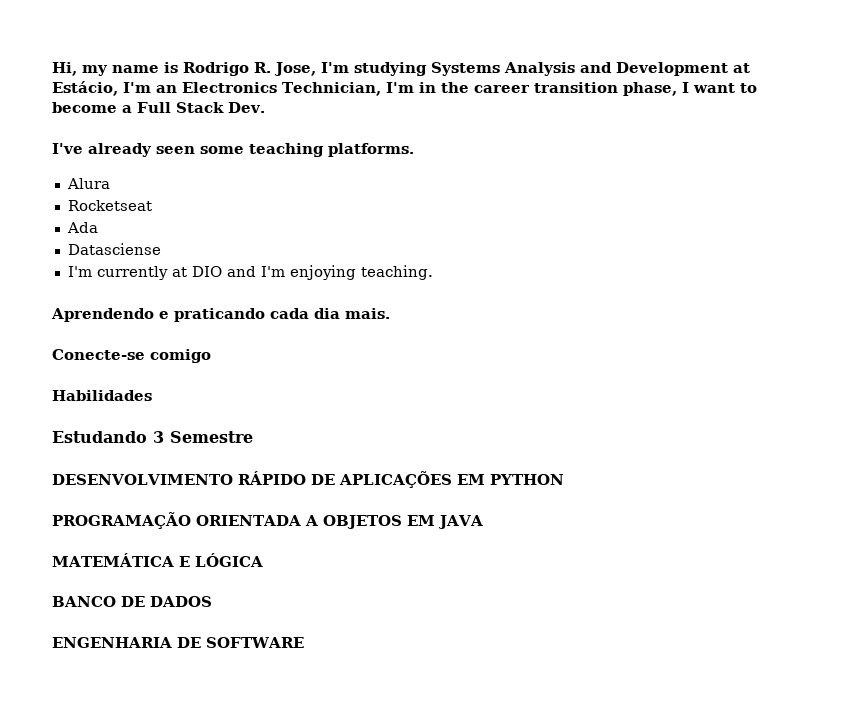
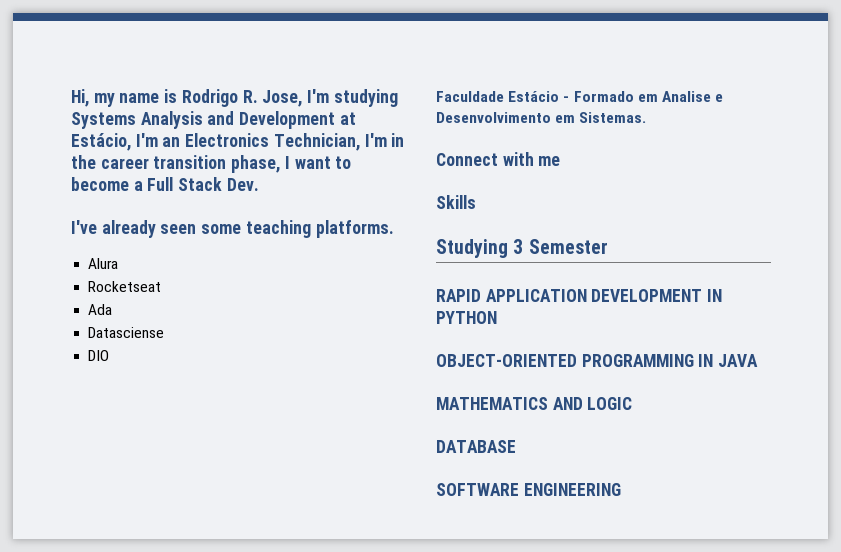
[67,265,433,280] [51,308,390,322] [52,349,211,363] [52,390,152,401] [52,431,253,443] [52,471,564,488] [52,512,483,529] [52,553,263,567] [52,596,212,607] [52,637,304,648] I'm currently at DIO and I'm enjoying teaching. // Aprendendo e praticando cada dia mais. // Conecte-se comigo // Habilidades // Estudando 3 Semestre // DESENVOLVIMENTO RÁPIDO DE APLICAÇÕES EM PYTHON // PROGRAMAÇÃO ORIENTADA A OBJETOS EM JAVA // MATEMÁTICA E LÓGICA // BANCO DE DADOS // ENGENHARIA DE SOFTWARE -> [88,350,110,361] [436,91,724,102] [436,112,647,123] [436,152,561,166] [436,195,476,209] [436,239,608,258] [436,289,723,302] [436,311,497,324] [436,354,759,367] [436,397,633,410] [436,440,516,453] [436,483,621,496] DIO // Faculdade Estácio - Formado em Analise e Desenvolvimento em Sistemas. // Connect with me // Skills // Studying 3 Semester // RAPID APPLICATION DEVELOPMENT IN PYTHON // OBJECT-ORIENTED PROGRAMMING IN JAVA // MATHEMATICS AND LOGIC // DATABASE // SOFTWARE ENGINEERING

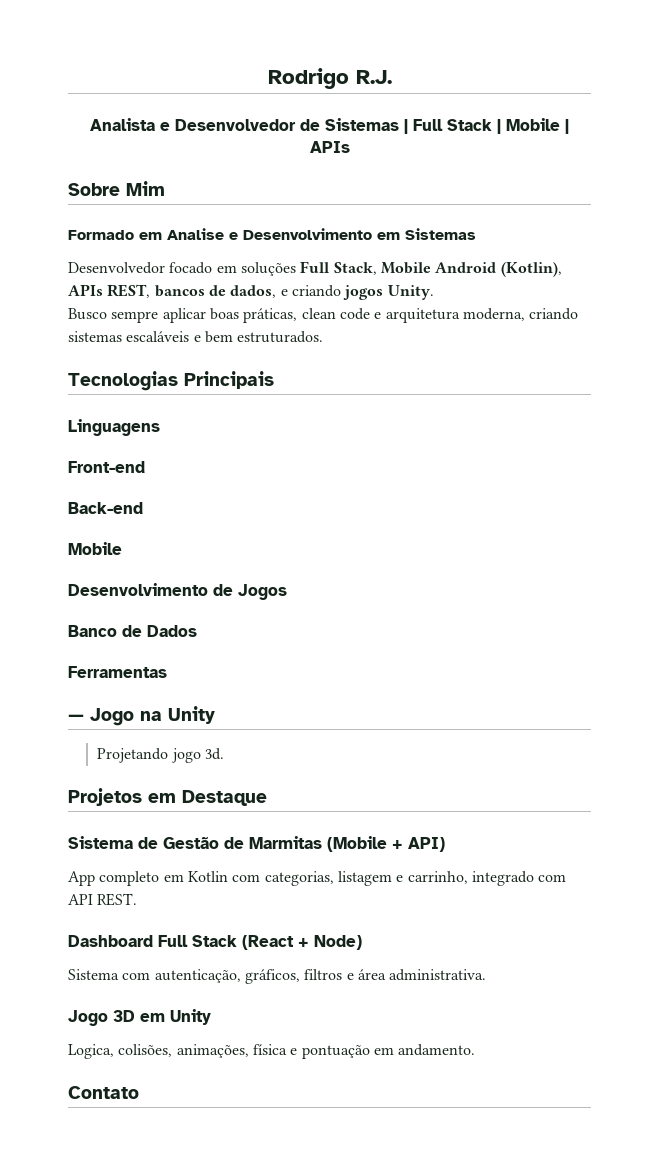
[71,89,398,107] [71,111,356,129] [71,133,405,151] [71,155,352,173] [71,177,259,191] [71,220,394,238] [88,258,119,269] [88,281,162,292] [88,304,113,315] [88,327,165,338] [88,350,110,361] [436,91,570,102] Hi, my name is Rodrigo R. Jose, I'm studying Systems Analysis and Development at Estácio, I'm an Electronics Technician, I'm in the career transition phase, I want to become a Full Stack Dev. // I've already seen some teaching platforms. // Alura // Rocketseat // Ada // Datasciense // DIO // Faculdade Estácio - -> [267,68,392,89] [90,118,569,134] [309,141,350,153] [68,181,165,196] Rodrigo R.J. // Analista e Desenvolvedor de Sistemas | Full Stack | Mobile | APIs // Sobre Mim //
[579,112,647,123] [436,152,561,166] [436,195,476,209] [436,239,608,258] [436,289,723,302] [436,311,497,324] [436,354,759,367] [436,397,633,410] [436,440,516,453] [436,483,621,496] Sistemas. // Connect with me // Skills // Studying 3 Semester // RAPID APPLICATION DEVELOPMENT IN PYTHON // OBJECT-ORIENTED PROGRAMMING IN JAVA // MATHEMATICS AND LOGIC // DATABASE // SOFTWARE ENGINEERING -> [405,228,476,240] [68,261,562,277] [68,284,434,300] [68,308,579,323] [68,331,324,343] [68,371,274,391] [68,419,160,436] [68,461,145,473] [68,502,143,514] [68,542,122,555] [68,583,287,600] [68,625,197,637] [68,666,167,678] [68,706,215,726] [97,748,224,763] [68,788,267,806] [68,836,445,852] [68,871,567,886] [68,893,138,906] [68,935,362,950] [68,969,487,984] [68,1009,211,1026] [68,1044,476,1059] [68,1086,139,1099] Sistemas // Desenvolvedor focado em soluções Full Stack, Mobile Android (Kotlin), APIs REST, bancos de dados, e criando jogos Unity. // Busco sempre aplicar boas práticas, clean code e arquitetura moderna, criando sistemas escaláveis e bem estruturados. // Tecnologias Principais // Linguagens // Front-end // Back-end // Mobile // Desenvolvimento de Jogos // Banco de Dados // Ferramentas // — Jogo na Unity // Projetando jogo 3d. // Projetos em Destaque // Sistema de Gestão de Marmitas (Mobile + API) // App completo em Kotlin com categorias, listagem e carrinho, integrado com API REST. // Dashboard Full Stack (React + Node) // Sistema com autenticação, gráficos, filtros e área administrativa. // Jogo 3D em Unity // Logica, colisões, animações, física e pontuação em andamento. // Contato

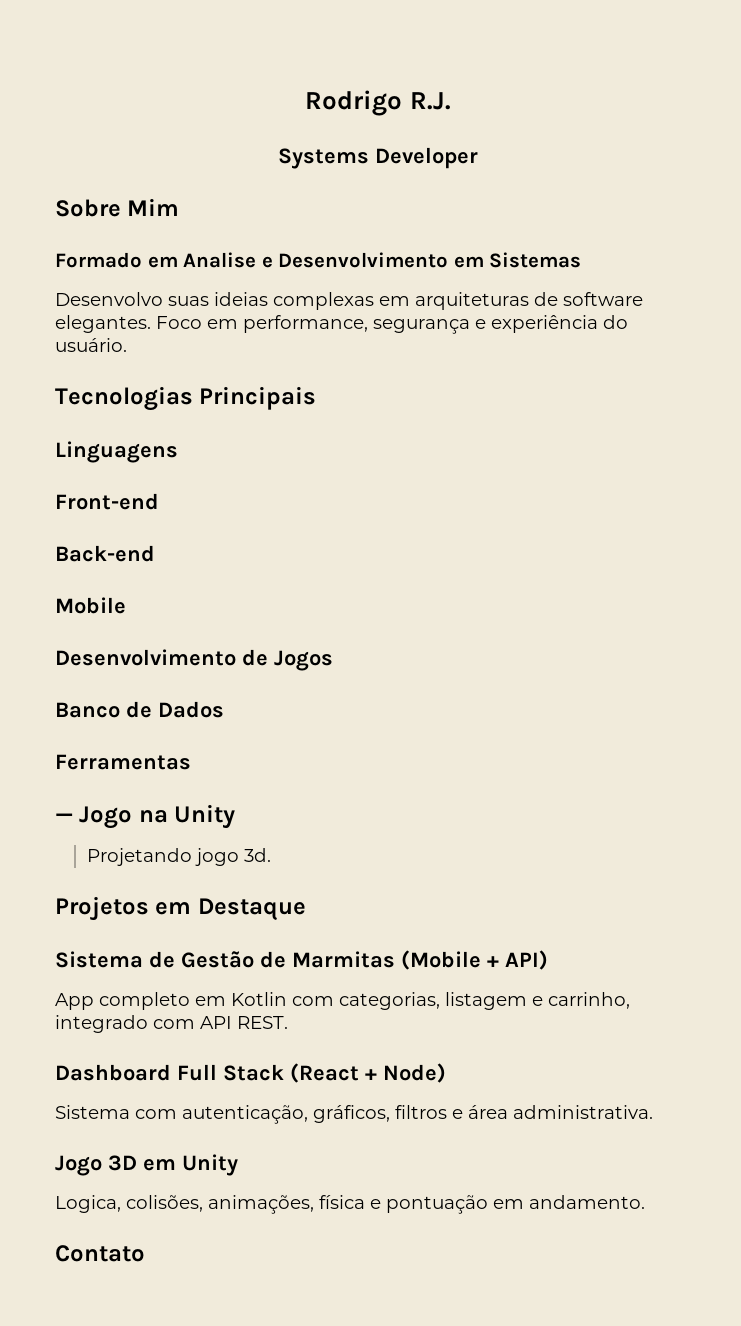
[90,118,569,134] [309,141,350,153] Analista e Desenvolvedor de Sistemas | Full Stack | Mobile | APIs -> [278,147,478,169] Systems Developer
[68,261,562,277] [68,284,434,300] [68,308,579,323] [68,331,324,343] Desenvolvedor focado em soluções Full Stack, Mobile Android (Kotlin), APIs REST, bancos de dados, e criando jogos Unity. // Busco sempre aplicar boas práticas, clean code e arquitetura moderna, criando sistemas escaláveis e bem estruturados. -> [55,292,643,310] [55,315,628,334] [55,338,127,352] Desenvolvo suas ideias complexas em arquiteturas de software elegantes. Foco em performance, segurança e experiência do usuário.

